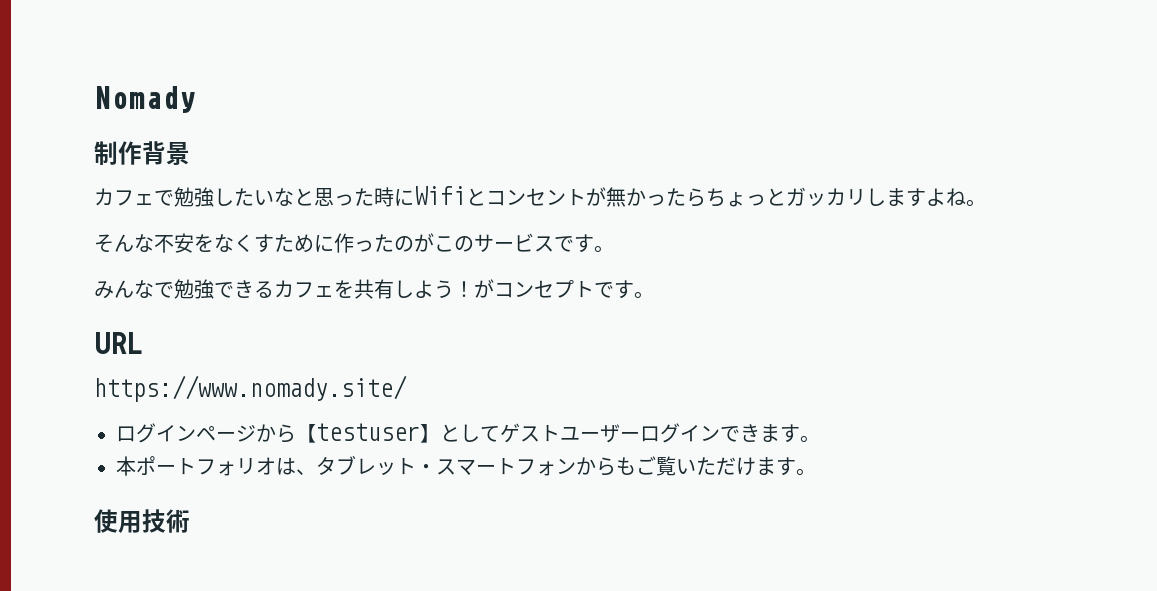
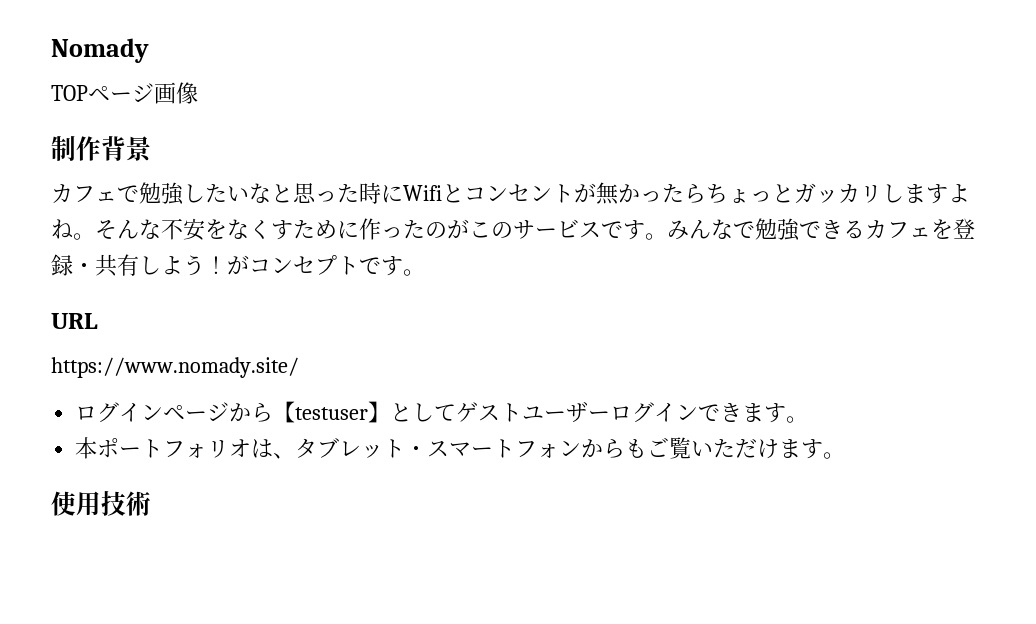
(196, 99) none -> [51,82,198,104] // TOPページ画像
(986, 203) // -> (95, 236) none
(614, 249) // -> (667, 236) none
(354, 289) none -> [953,218,975,240] [51,254,95,276] 登録・

